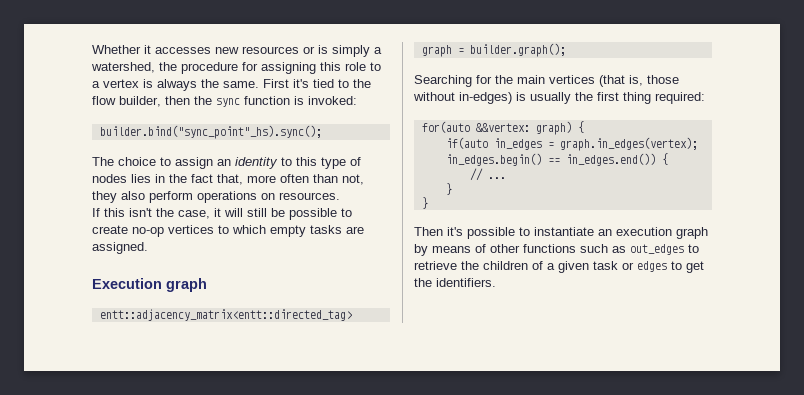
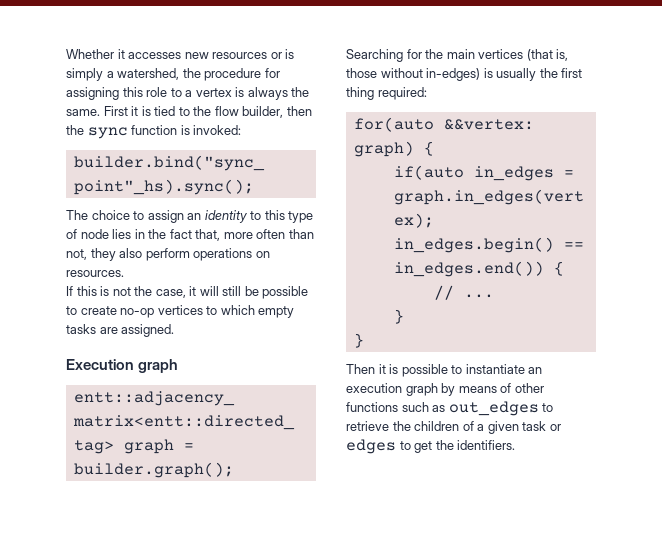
[293,79,309,88] it's -> [131,106,151,116] it is
[92,174,127,183] nodes -> [80,229,109,239] node
[129,208,152,217] isn't -> [100,286,131,296] is not
[447,227,463,236] it's -> [378,364,399,374] it is

